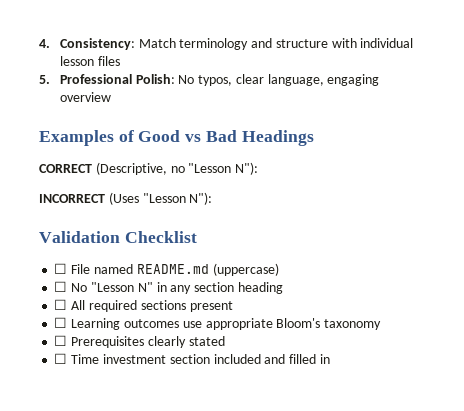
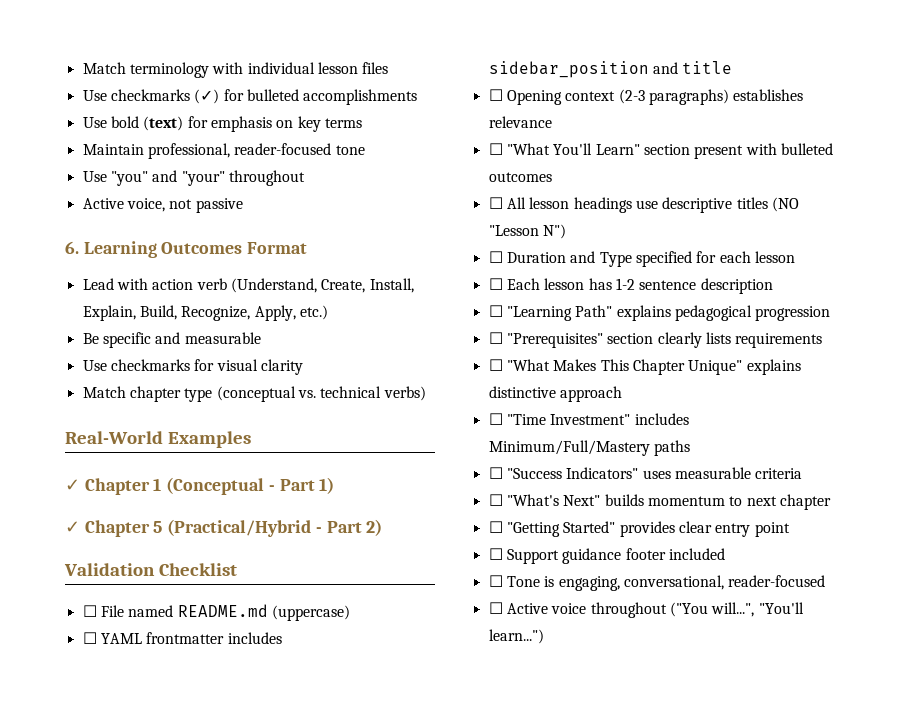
[39,38,414,50] [59,56,120,66] [39,74,380,86] [59,92,111,102] [39,130,314,146] [39,162,259,175] [39,192,213,205] 4. Consistency: Match terminology and structure with individual lesson files // 5. Professional Polish: No typos, clear language, engaging overview // Examples of Good vs Bad Headings // CORRECT (Descriptive, no "Lesson N"): // INCORRECT (Uses "Lesson N"): -> [82,62,389,78] [82,89,418,105] [82,116,362,132] [82,143,365,159] [82,170,305,186] [82,198,243,213] [65,241,308,258] [82,278,414,293] [82,305,328,321] [82,332,261,348] [82,359,303,375] [82,386,426,402] [65,431,251,448] [65,477,335,495] [65,519,383,537] Match terminology with individual lesson files // Use checkmarks (✓) for bulleted accomplishments // Use bold (text) for emphasis on key terms // Maintain professional, reader-focused tone // Use "you" and "your" throughout // Active voice, not passive // 6. Learning Outcomes Format // Lead with action verb (Understand, Create, Install, Explain, Build, Recognize, Apply, etc.) // Be specific and measurable // Use checkmarks for visual clarity // Match chapter type (conceptual vs. technical verbs) // Real-World Examples // ✓ Chapter 1 (Conceptual - Part 1) // ✓ Chapter 5 (Practical/Hybrid - Part 2)
[71,282,283,294] [54,299,233,312] [54,317,382,330] [54,335,225,348] [54,353,330,364] No "Lesson N" in any section heading // ☐ All required sections present // ☐ Learning outcomes use appropriate Bloom's taxonomy // ☐ Prerequisites clearly stated // ☐ Time investment section included and filled in -> [100,632,282,644] [488,61,733,78] [488,89,804,105] [488,116,552,128] [488,143,833,159] [488,172,552,182] [488,197,799,213] [488,224,566,239] [488,251,795,267] [488,278,773,294] [488,305,831,321] [488,332,823,348] [488,359,801,375] [488,386,622,402] [488,413,689,425] [488,440,690,456] [488,467,803,479] [488,494,831,510] [488,521,790,537] [488,548,725,564] [488,575,826,591] [488,602,804,618] [488,629,544,644] YAML frontmatter includes sidebar_position and title // ☐ Opening context (2-3 paragraphs) establishes relevance // ☐ "What You'll Learn" section present with bulleted outcomes // ☐ All lesson headings use descriptive titles (NO "Lesson N") // ☐ Duration and Type specified for each lesson // ☐ Each lesson has 1-2 sentence description // ☐ "Learning Path" explains pedagogical progression // ☐ "Prerequisites" section clearly lists requirements // ☐ "What Makes This Chapter Unique" explains distinctive approach // ☐ "Time Investment" includes Minimum/Full/Mastery paths // ☐ "Success Indicators" uses measurable criteria // ☐ "What's Next" builds momentum to next chapter // ☐ "Getting Started" provides clear entry point // ☐ Support guidance footer included // ☐ Tone is engaging, conversational, reader-focused // ☐ Active voice throughout ("You will...", "You'll learn...")

